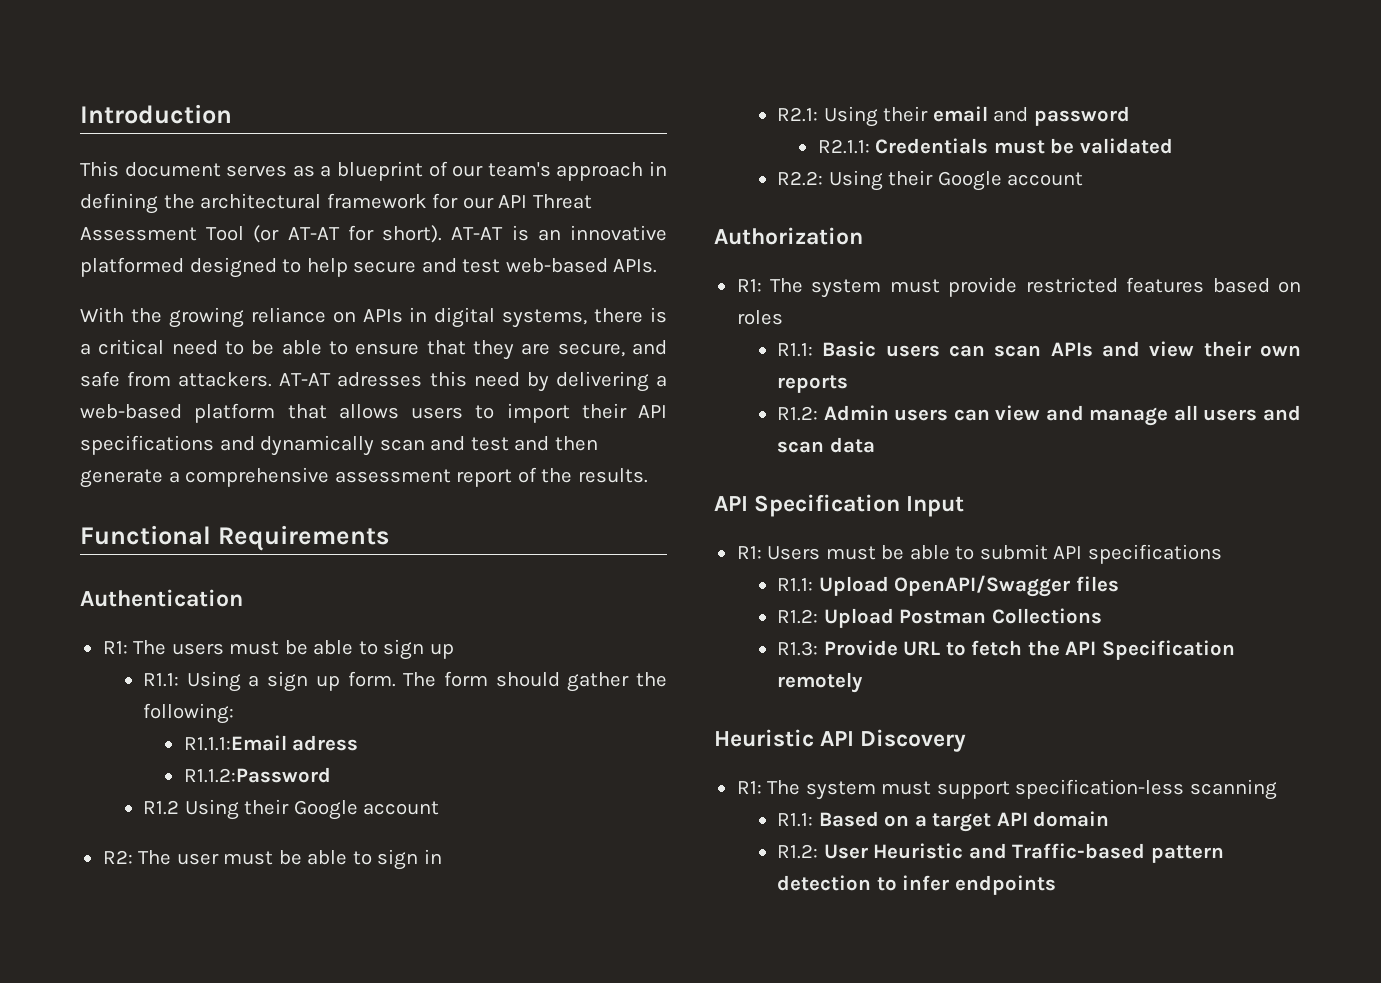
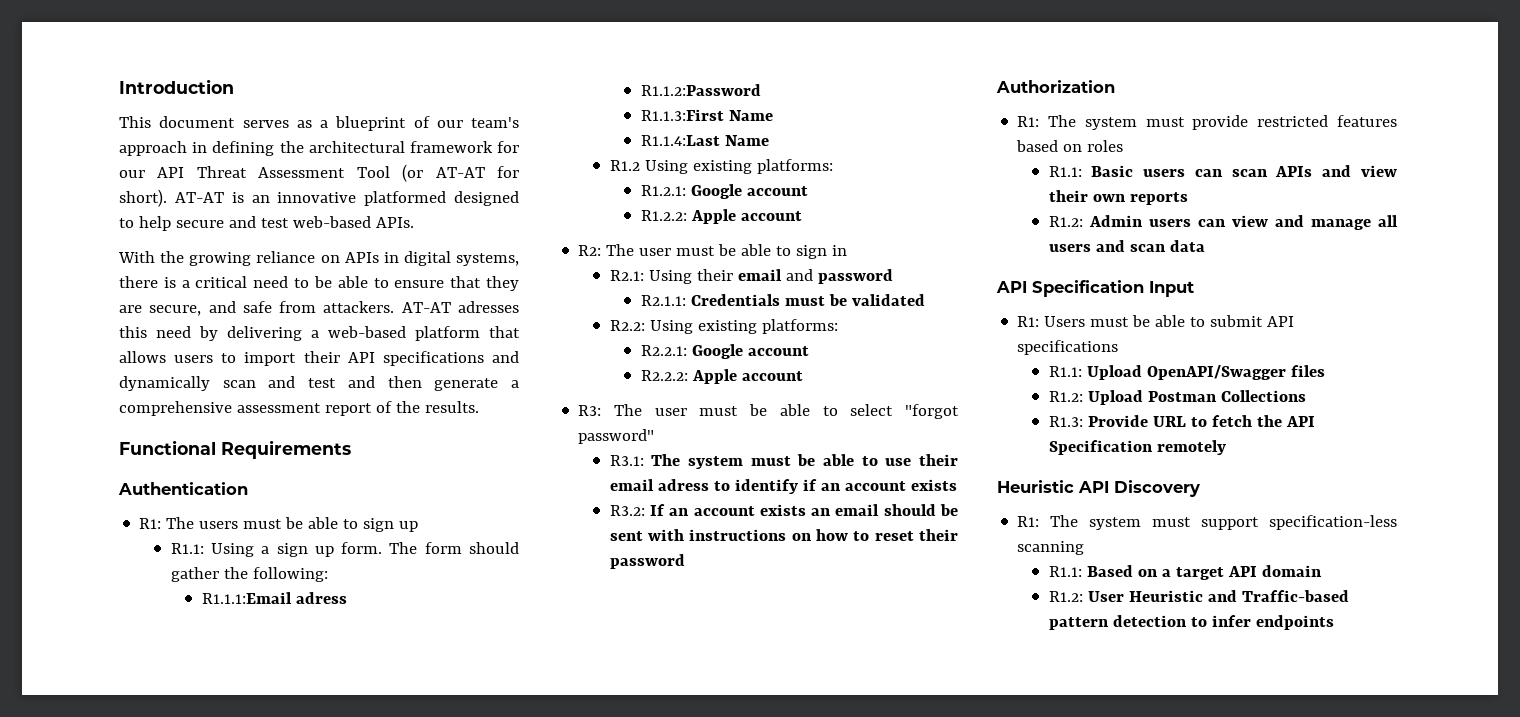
(331, 775) none -> [640,109,773,121] [640,135,769,146] // R1.1.3:First Name // R1.1.4:Last Name
[244,799,440,820] their Google account -> [692,159,833,174] [640,184,808,199] [640,209,802,224] existing platforms: // R1.2.1: Google account // R1.2.2: Apple account
[888,170,1084,191] their Google account -> [697,319,838,334] [640,344,809,359] [640,369,803,384] [578,404,959,419] [578,429,655,444] [609,454,958,469] [609,479,957,494] [609,504,958,516] [609,529,958,541] [609,554,685,569] existing platforms: // R2.2.1: Google account // R2.2.2: Apple account // R3: The user must be able to select "forgot password" // R3.1: The system must be able to use their email adress to identify if an account exists // R3.2: If an account exists an email should be sent with instructions on how to reset their password

